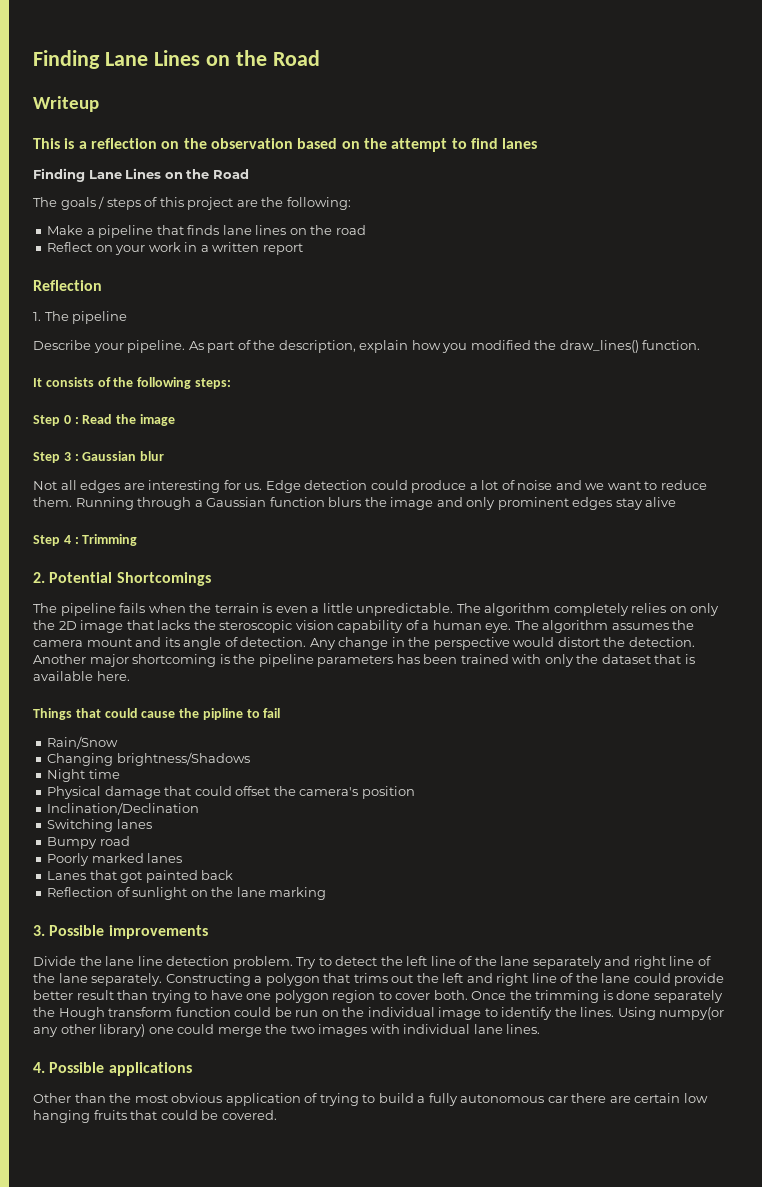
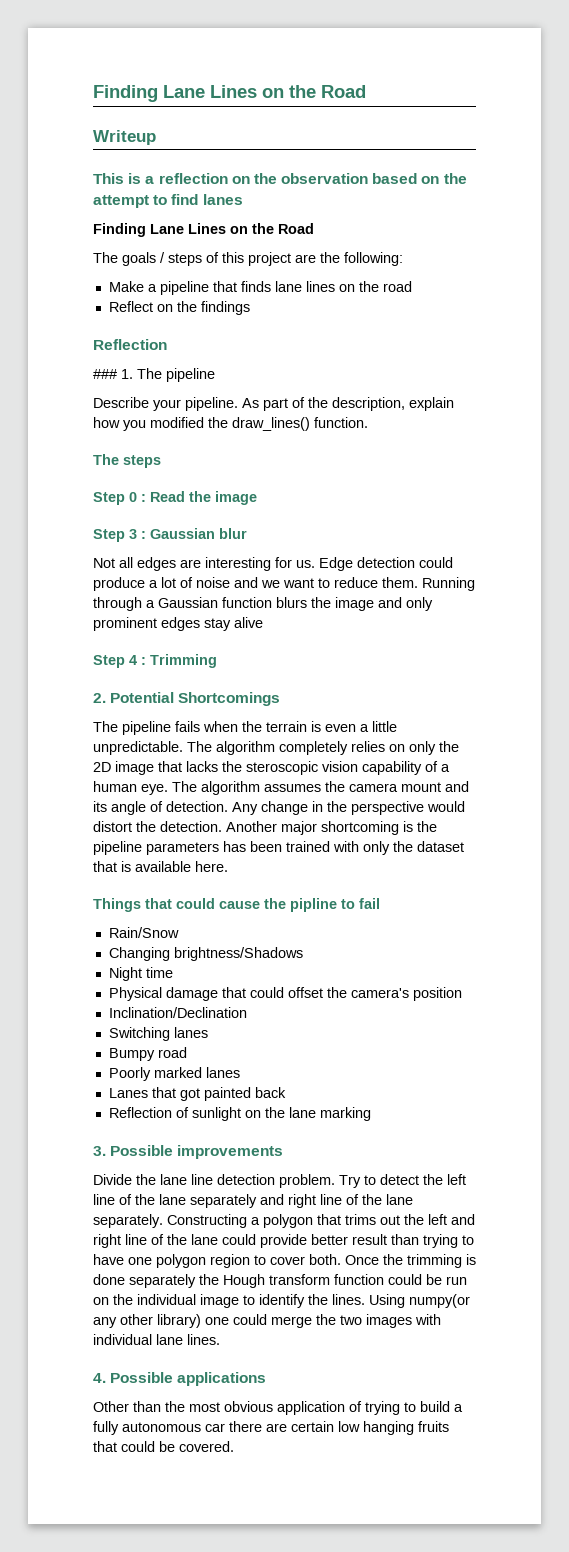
[115,242,303,255] your work in a written report -> [176,301,250,315] the findings
(102, 285) none -> [93,369,117,379] ###
[33,377,231,389] It consists of the following steps: -> [93,454,161,468] The steps

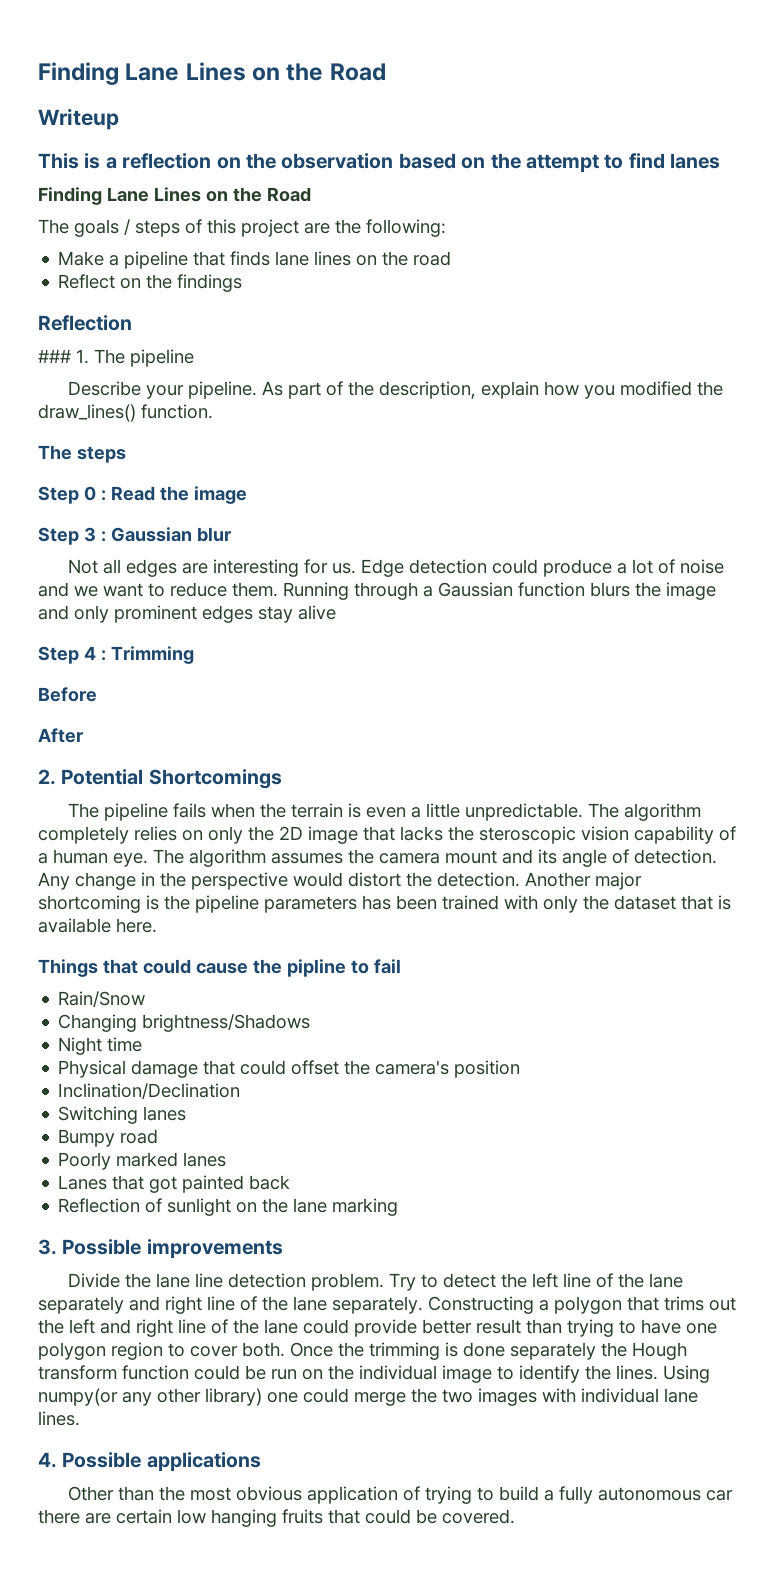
(217, 661) none -> [38,687,97,702] [38,728,83,743] // Before // After

